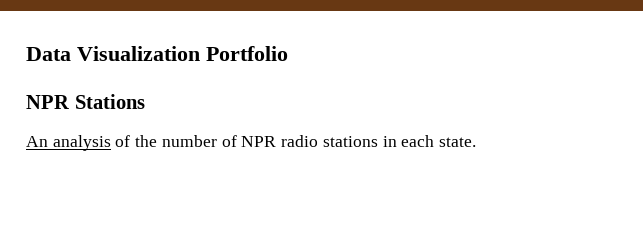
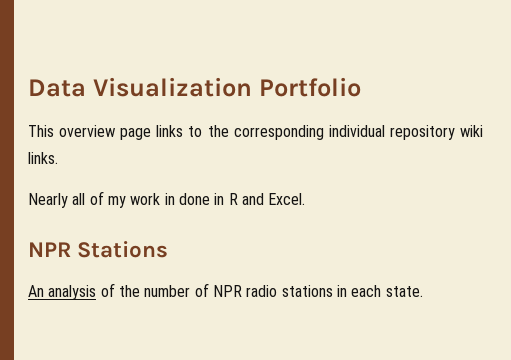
(288, 53) none -> [28,125,483,140] [28,152,58,164] [28,191,306,208] // This overview page links to the corresponding individual repository wiki links. // Nearly all of my work in done in R and Excel.

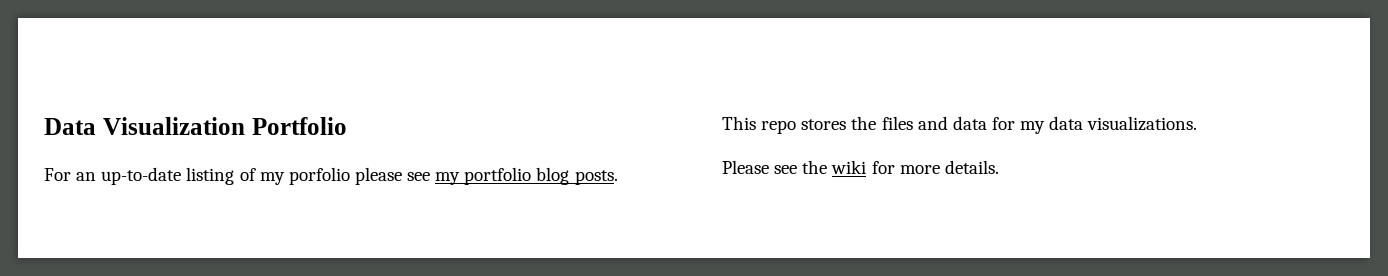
[28,125,483,140] [28,152,58,164] [28,191,306,208] [28,241,169,258] [28,283,423,300] This overview page links to the corresponding individual repository wiki links. // Nearly all of my work in done in R and Excel. // NPR Stations // An analysis of the number of NPR radio stations in each state. -> [44,167,618,185] [722,116,1198,134] [722,160,999,174] For an up-to-date listing of my porfolio please see my portfolio blog posts. // This repo stores the files and data for my data visualizations. // Please see the wiki for more details.

